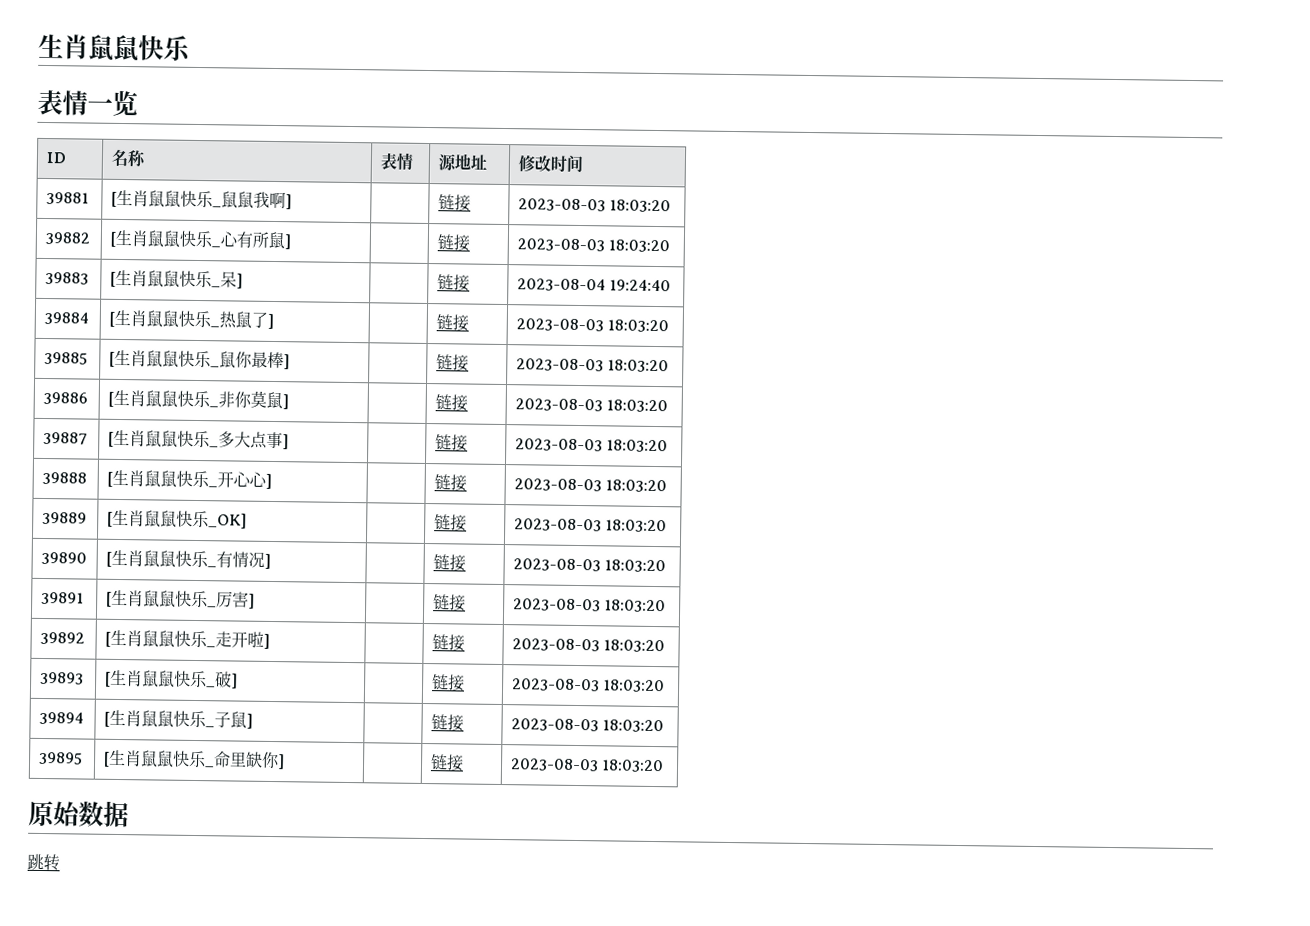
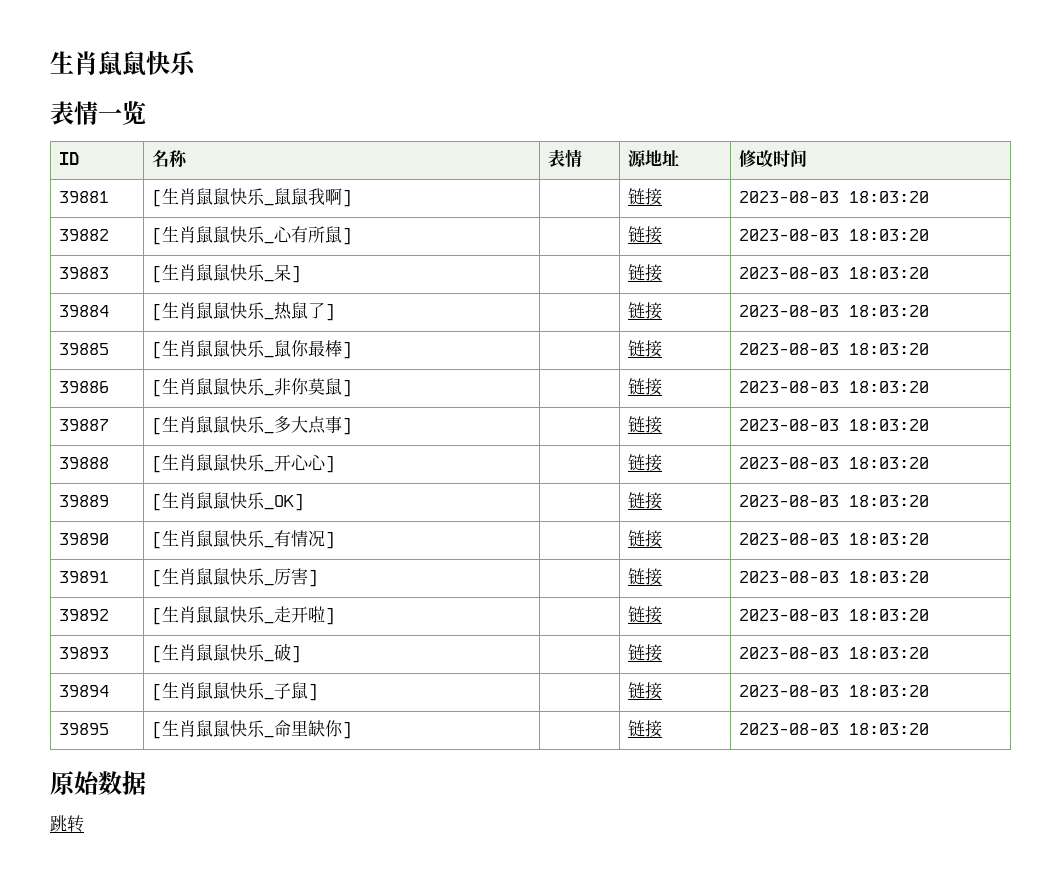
[516,278,672,292] 2023-08-04 19:24:40 -> [738,267,929,279] 2023-08-03 18:03:20

